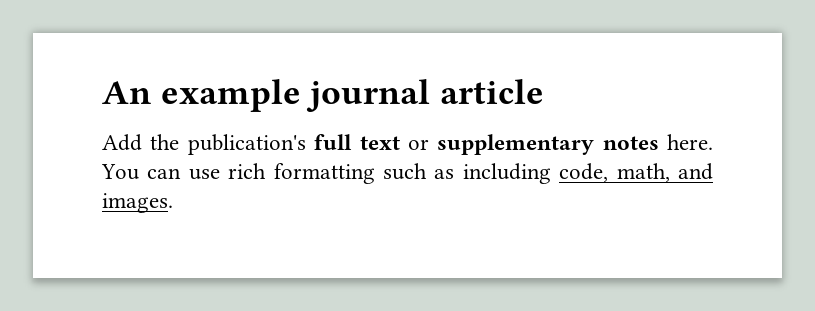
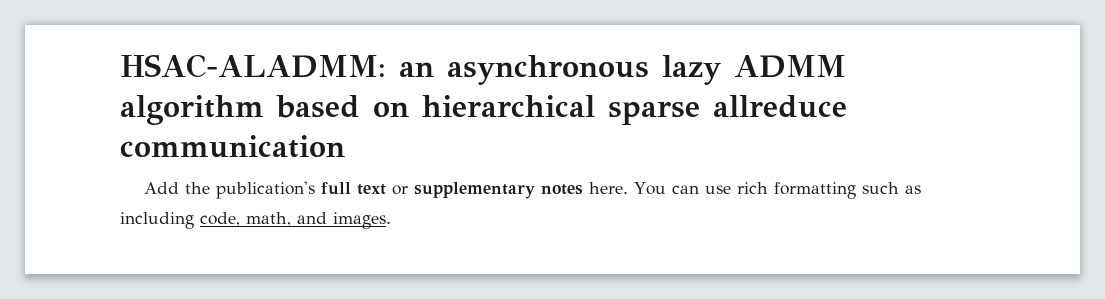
[102,79,545,112] An example journal article -> [120,54,846,85] [120,95,847,125] [120,135,345,158] HSAC-ALADMM: an asynchronous lazy ADMM algorithm based on hierarchical sparse allreduce communication

